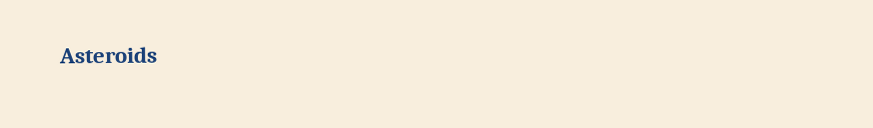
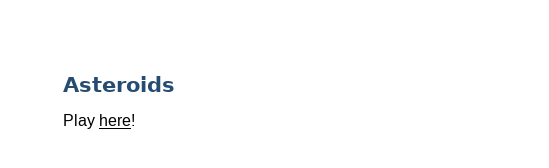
(157, 55) none -> [63,114,136,129] // Play here!

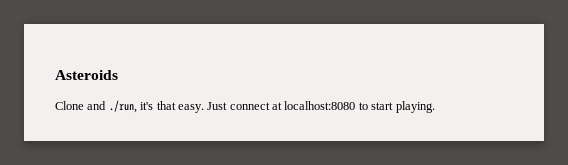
[63,114,136,129] Play here! -> [55,100,435,113] Clone and ./run, it's that easy. Just connect at localhost:8080 to start playing.

